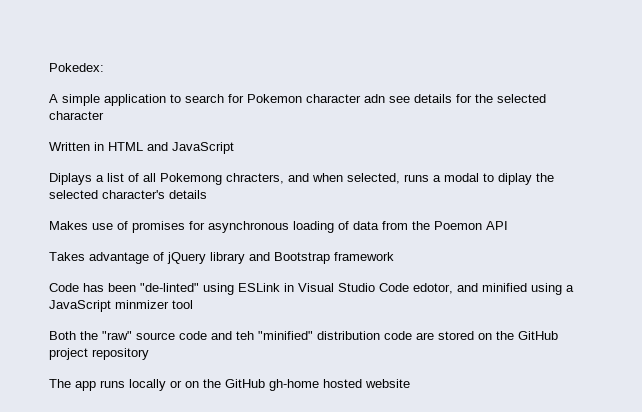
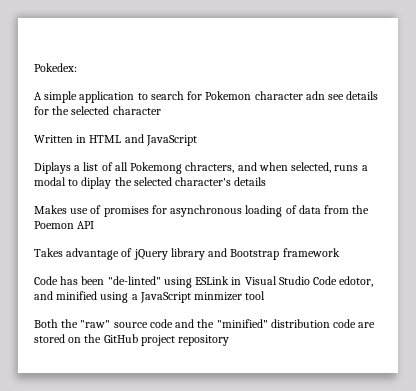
[236,331,254,340] teh -> [197,319,215,328] the
[49,379,410,391] // The app runs locally or on the GitHub gh-home hosted website -> (230, 340) none

